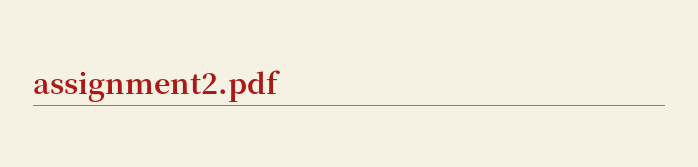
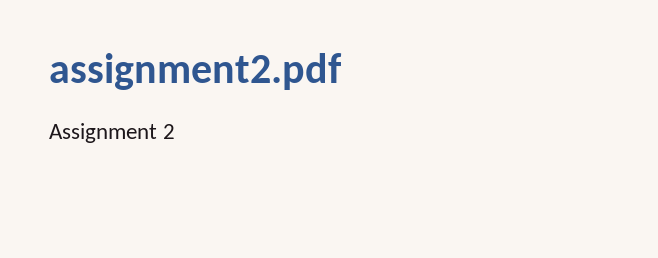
(280, 86) none -> [49,123,176,143] // Assignment 2

